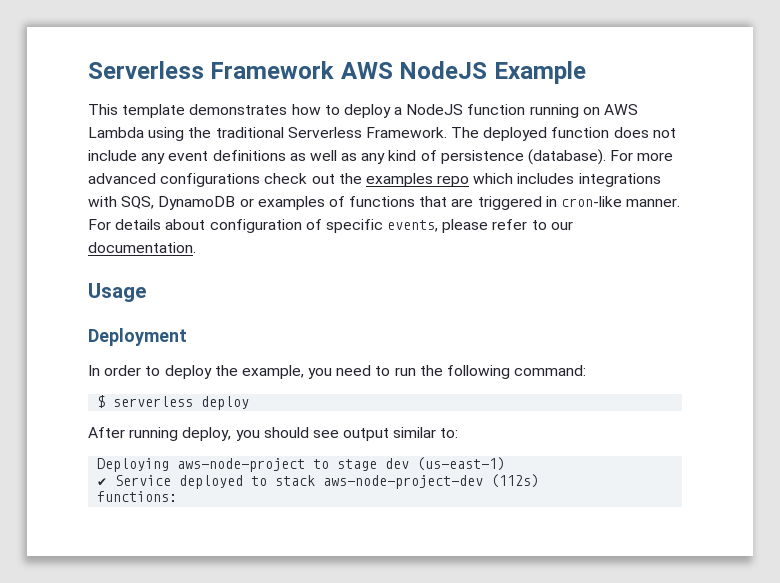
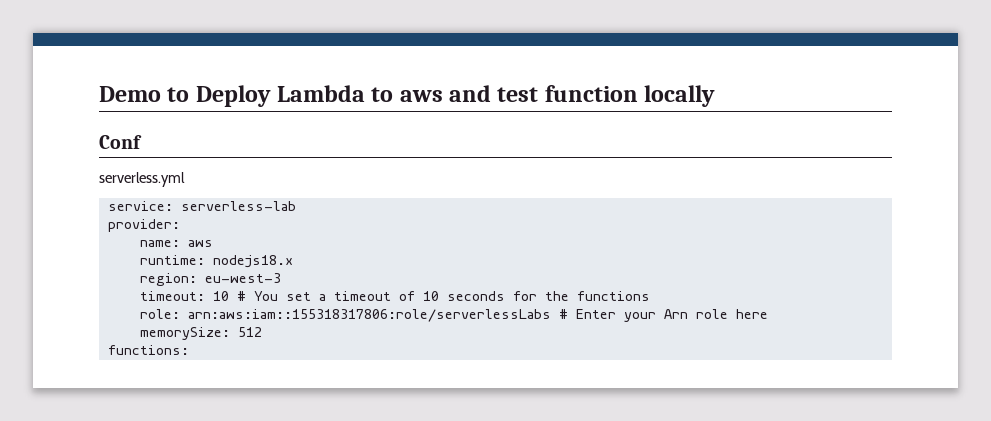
[88,61,586,84] [88,104,639,118] [88,127,676,141] [88,149,674,165] [88,173,661,187] [88,196,681,210] [88,219,573,233] [88,242,196,253] [88,283,146,302] [88,328,187,346] [88,365,587,379] [97,395,250,410] [88,427,459,441] [97,457,506,472] [97,474,540,489] Serverless Framework AWS NodeJS Example // This template demonstrates how to deploy a NodeJS function running on AWS Lambda using the traditional Serverless Framework. The deployed function does not include any event definitions as well as any kind of persistence (database). For more advanced configurations check out the examples repo which includes integrations with SQS, DynamoDB or examples of functions that are triggered in cron-like manner. For details about configuration of specific events, please refer to our documentation. // Usage // Deployment // In order to deploy the example, you need to run the following command: // $ serverless deploy // After running deploy, you should see output similar to: // Deploying aws-node-project to stage dev (us-east-1) // ✔ Service deployed to stack aws-node-project-dev (112s) -> [99,85,716,107] [99,135,142,149] [99,172,185,187] [107,201,296,211] [107,219,180,232] [139,240,213,247] [139,255,293,268] [139,273,281,286] [139,291,650,301] [139,309,768,322] [139,327,262,340] Demo to Deploy Lambda to aws and test function locally // Conf // serverless.yml // service: serverless-lab // provider: // name: aws // runtime: nodejs18.x // region: eu-west-3 // timeout: 10 # You set a timeout of 10 seconds for the functions // role: arn:aws:iam::155318317806:role/serverlessLabs # Enter your Arn role here // memorySize: 512

